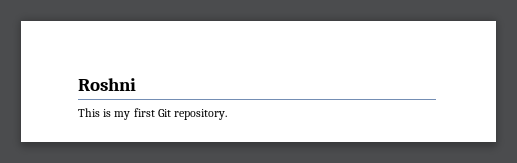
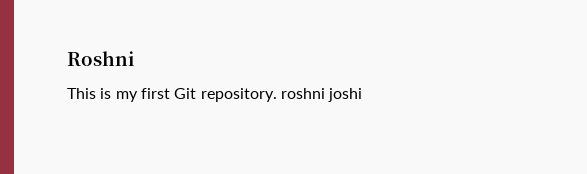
(228, 114) none -> [280,88,363,102] roshni joshi

